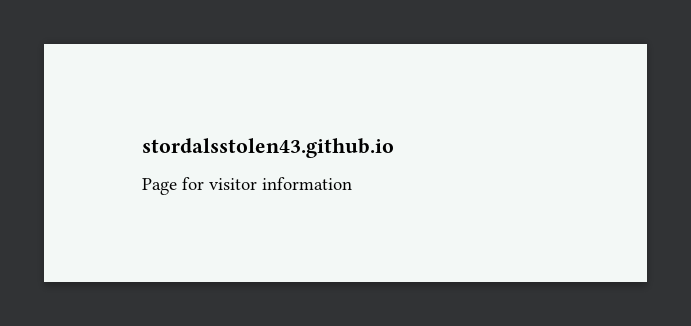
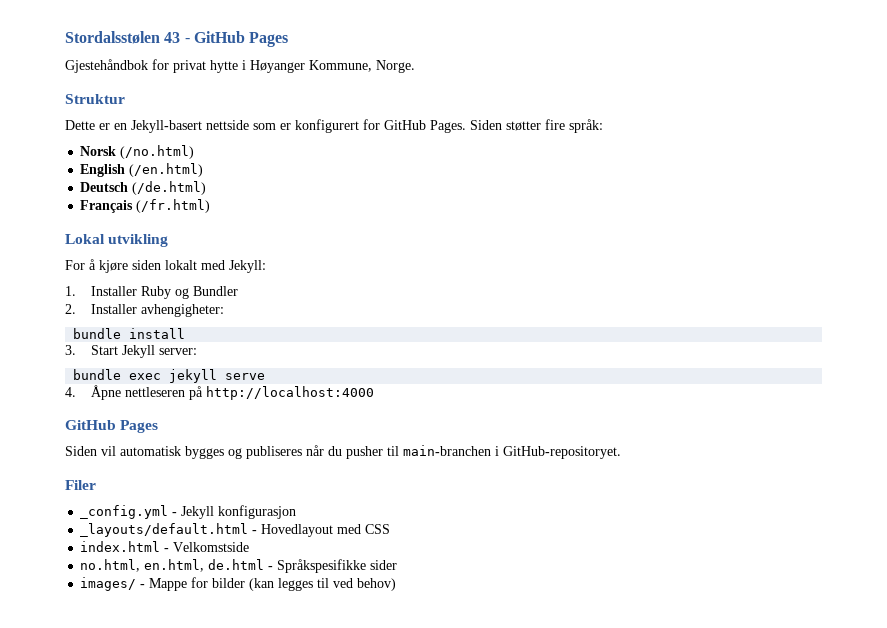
[142,138,394,158] [142,177,352,195] stordalsstolen43.github.io // Page for visitor information -> [65,31,289,47] [65,59,415,73] [65,94,125,104] [65,119,603,133] [80,145,195,159] [80,163,204,177] [80,181,207,195] [80,199,211,213] [65,234,169,247] [65,259,266,273] [65,286,238,299] [65,304,224,317] [73,328,186,339] [65,345,197,358] [73,369,266,383] [65,385,374,400] [65,420,159,433] [65,445,621,459] [65,480,96,490] [80,505,297,519] [80,523,391,537] [80,541,250,552] [80,559,398,573] [80,577,397,591] Stordalsstølen 43 - GitHub Pages // Gjestehåndbok for privat hytte i Høyanger Kommune, Norge. // Struktur // Dette er en Jekyll-basert nettside som er konfigurert for GitHub Pages. Siden støtter fire språk: // Norsk (/no.html) // English (/en.html) // Deutsch (/de.html) // Français (/fr.html) // Lokal utvikling // For å kjøre siden lokalt med Jekyll: // 1. Installer Ruby og Bundler // 2. Installer avhengigheter: // bundle install // 3. Start Jekyll server: // bundle exec jekyll serve // 4. Åpne nettleseren på http://localhost:4000 // GitHub Pages // Siden vil automatisk bygges og publiseres når du pusher til main-branchen i GitHub-repositoryet. // Filer // _config.yml - Jekyll konfigurasjon // _layouts/default.html - Hovedlayout med CSS // index.html - Velkomstside // no.html, en.html, de.html - Språkspesifikke sider // images/ - Mappe for bilder (kan legges til ved behov)

